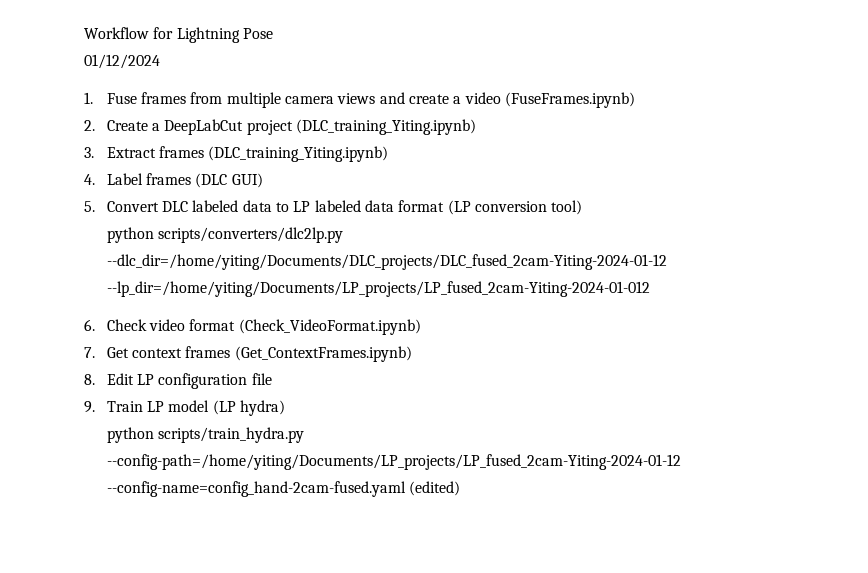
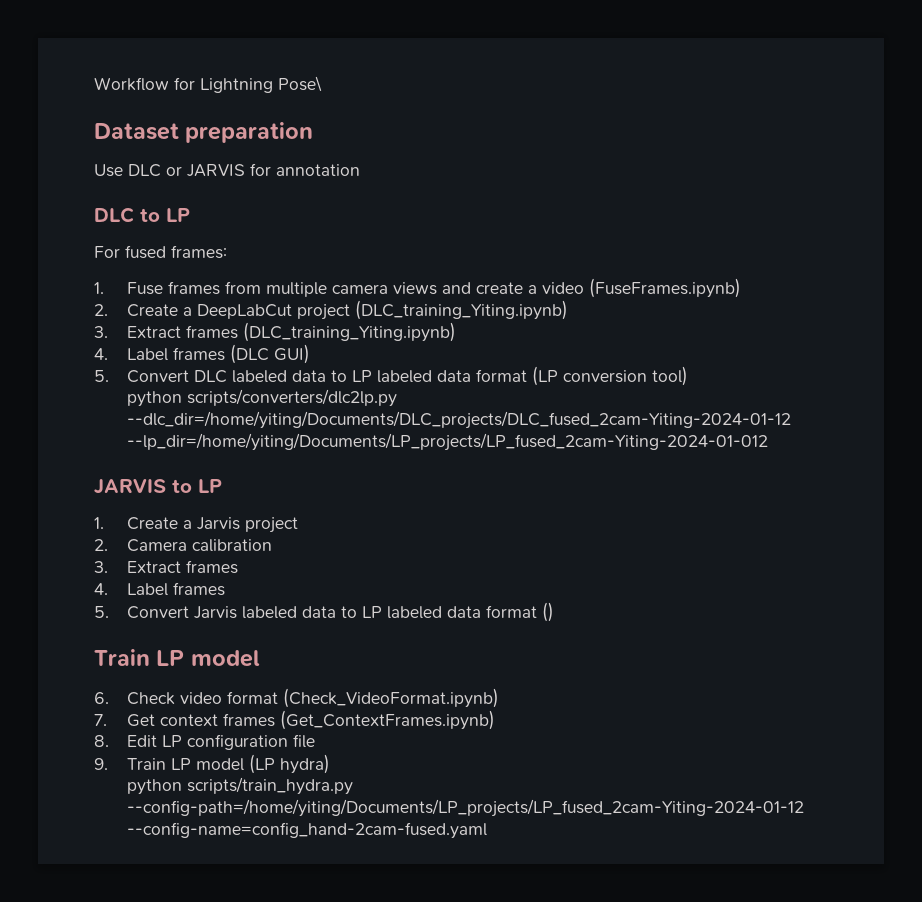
[242,28,273,39] [84,54,160,69] Pose // 01/12/2024 -> [278,76,322,92] [94,122,314,143] [94,163,360,177] [94,207,190,223] [94,245,227,259] Pose\ // Dataset preparation // Use DLC or JARVIS for annotation // DLC to LP // For fused frames:
(650, 289) none -> [94,479,222,495] [94,517,298,533] [94,539,272,552] [94,560,238,574] [94,582,225,596] [94,602,554,622] [94,649,260,667] // JARVIS to LP // 1. Create a Jarvis project // 2. Camera calibration // 3. Extract frames // 4. Label frames // 5. Convert Jarvis labeled data to LP labeled data format () // Train LP model
[409,481,461,496] (edited) -> (487, 830) none

